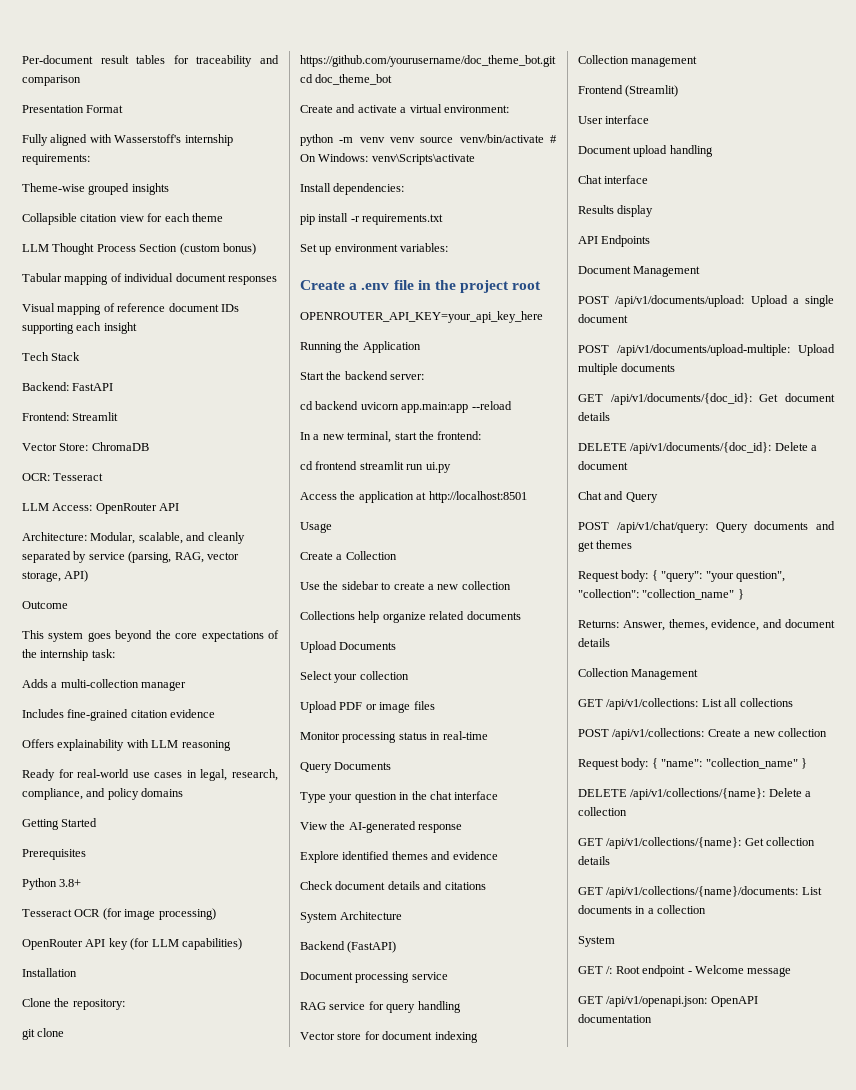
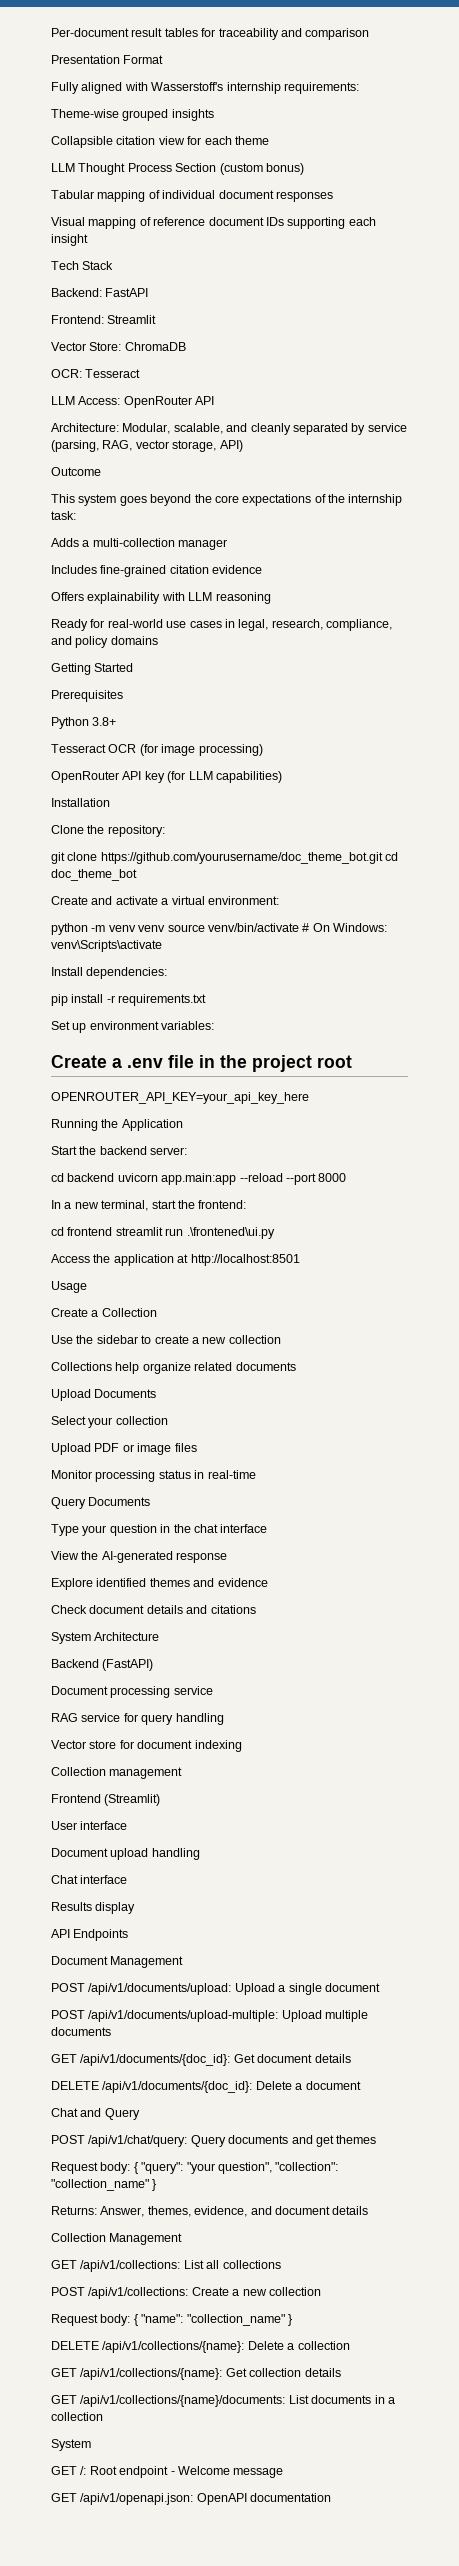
(512, 405) none -> [285,1173,347,1185] --port 8000
[425,462,451,473] ui.py -> [186,1227,275,1239] .\frontened\ui.py

